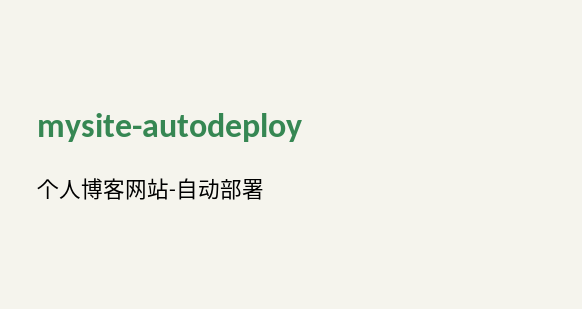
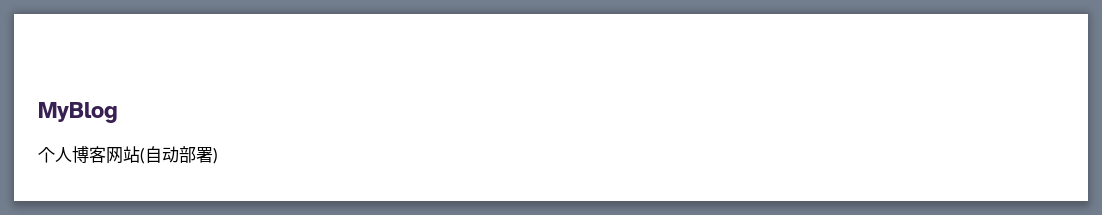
[37,113,302,142] mysite-autodeploy -> [38,102,118,123] MyBlog
[169,189,176,197] - -> [140,147,145,164] (
(264, 189) none -> [213,147,218,164] )

